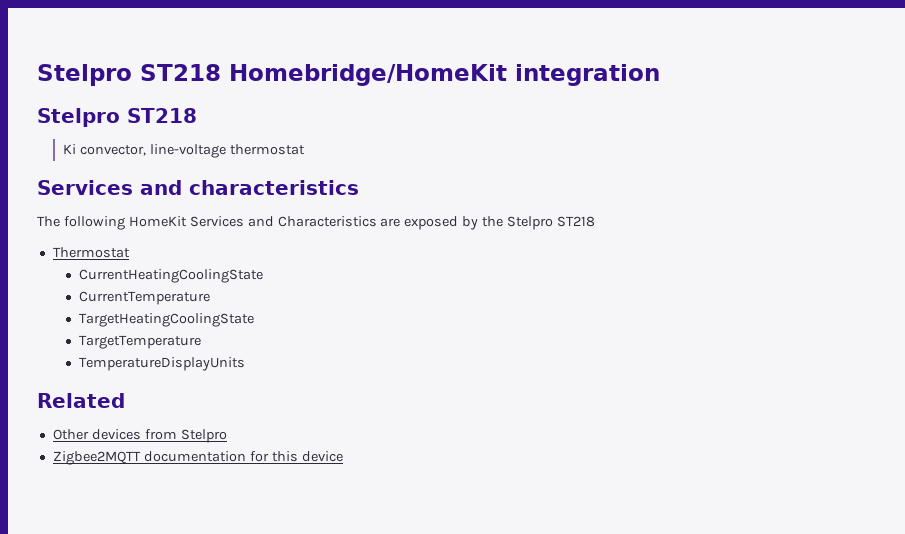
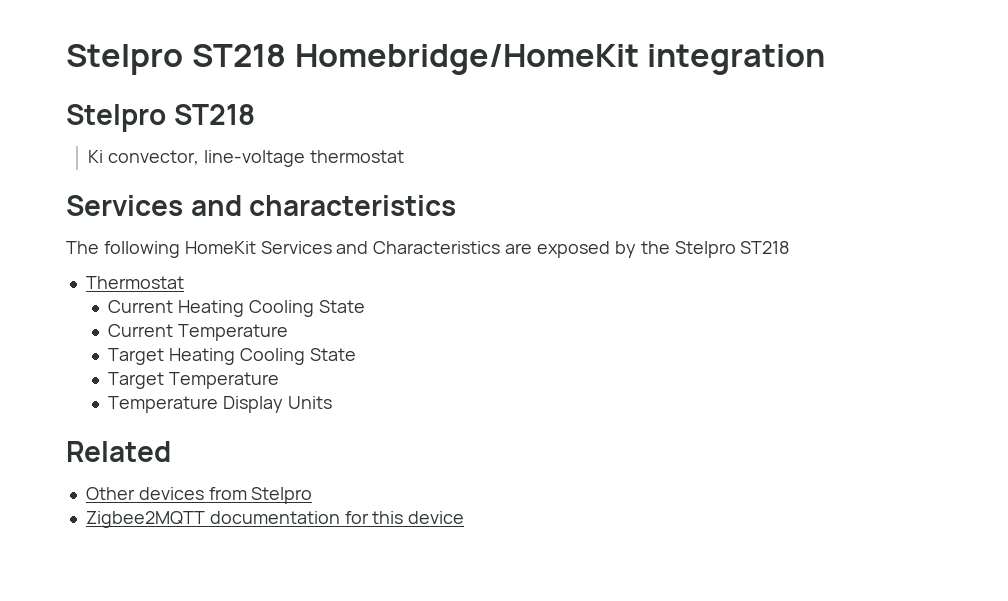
[78,269,263,283] [78,291,210,305] [78,313,254,327] [78,335,201,349] [78,357,245,371] CurrentHeatingCoolingState // CurrentTemperature // TargetHeatingCoolingState // TargetTemperature // TemperatureDisplayUnits -> [108,300,365,317] [108,324,288,341] [108,348,356,365] [108,372,279,389] [108,396,332,413] Current Heating Cooling State // Current Temperature // Target Heating Cooling State // Target Temperature // Temperature Display Units

